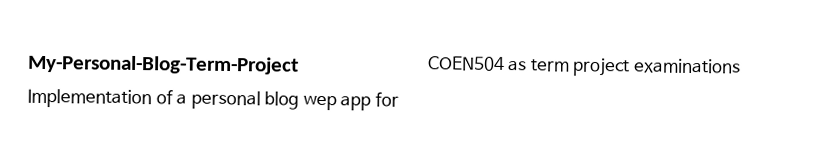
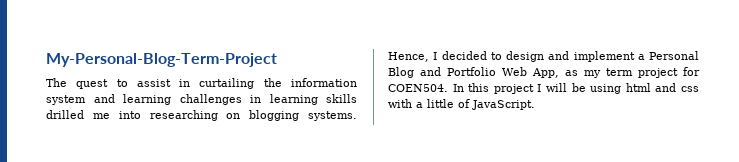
[27,88,399,111] [428,56,741,77] Implementation of a personal blog wep app for COEN504 as term project examinations -> [46,78,357,89] [46,94,357,105] [46,110,357,121] [388,51,699,62] [388,67,700,78] [388,83,699,94] [388,99,535,110] The quest to assist in curtailing the information system and learning challenges in learning skills drilled me into researching on blogging systems. Hence, I decided to design and implement a Personal Blog and Portfolio Web App, as my term project for COEN504. In this project I will be using html and css with a little of JavaScript.

